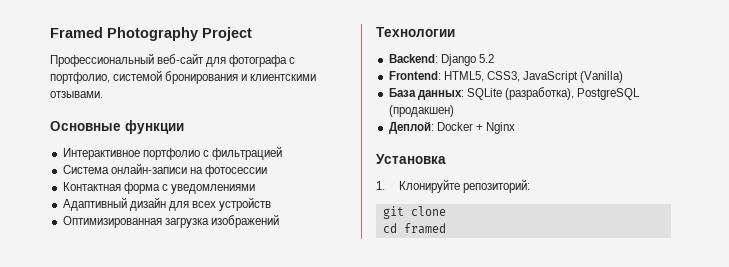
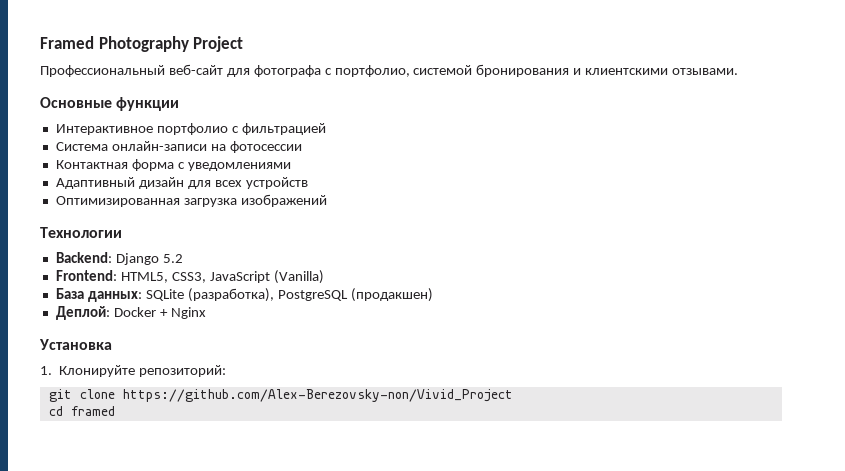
(446, 211) none -> [122,389,513,402] https://github.com/Alex-Berezovsky-non/Vivid_Project

